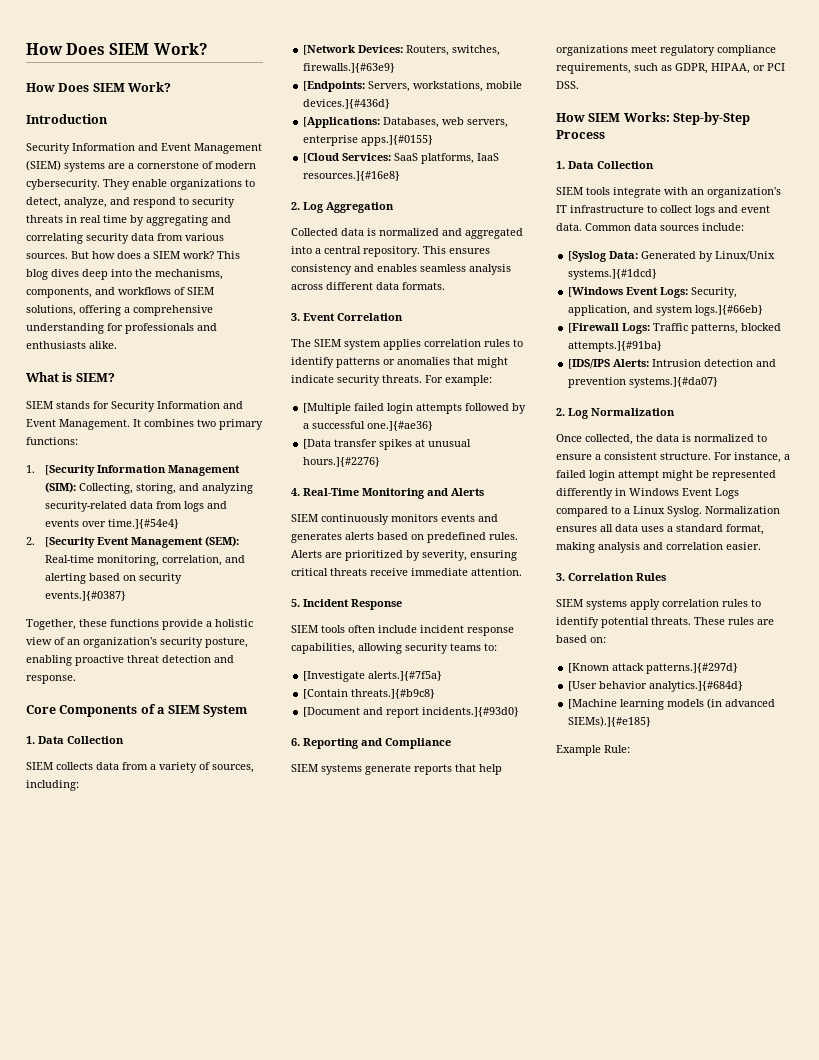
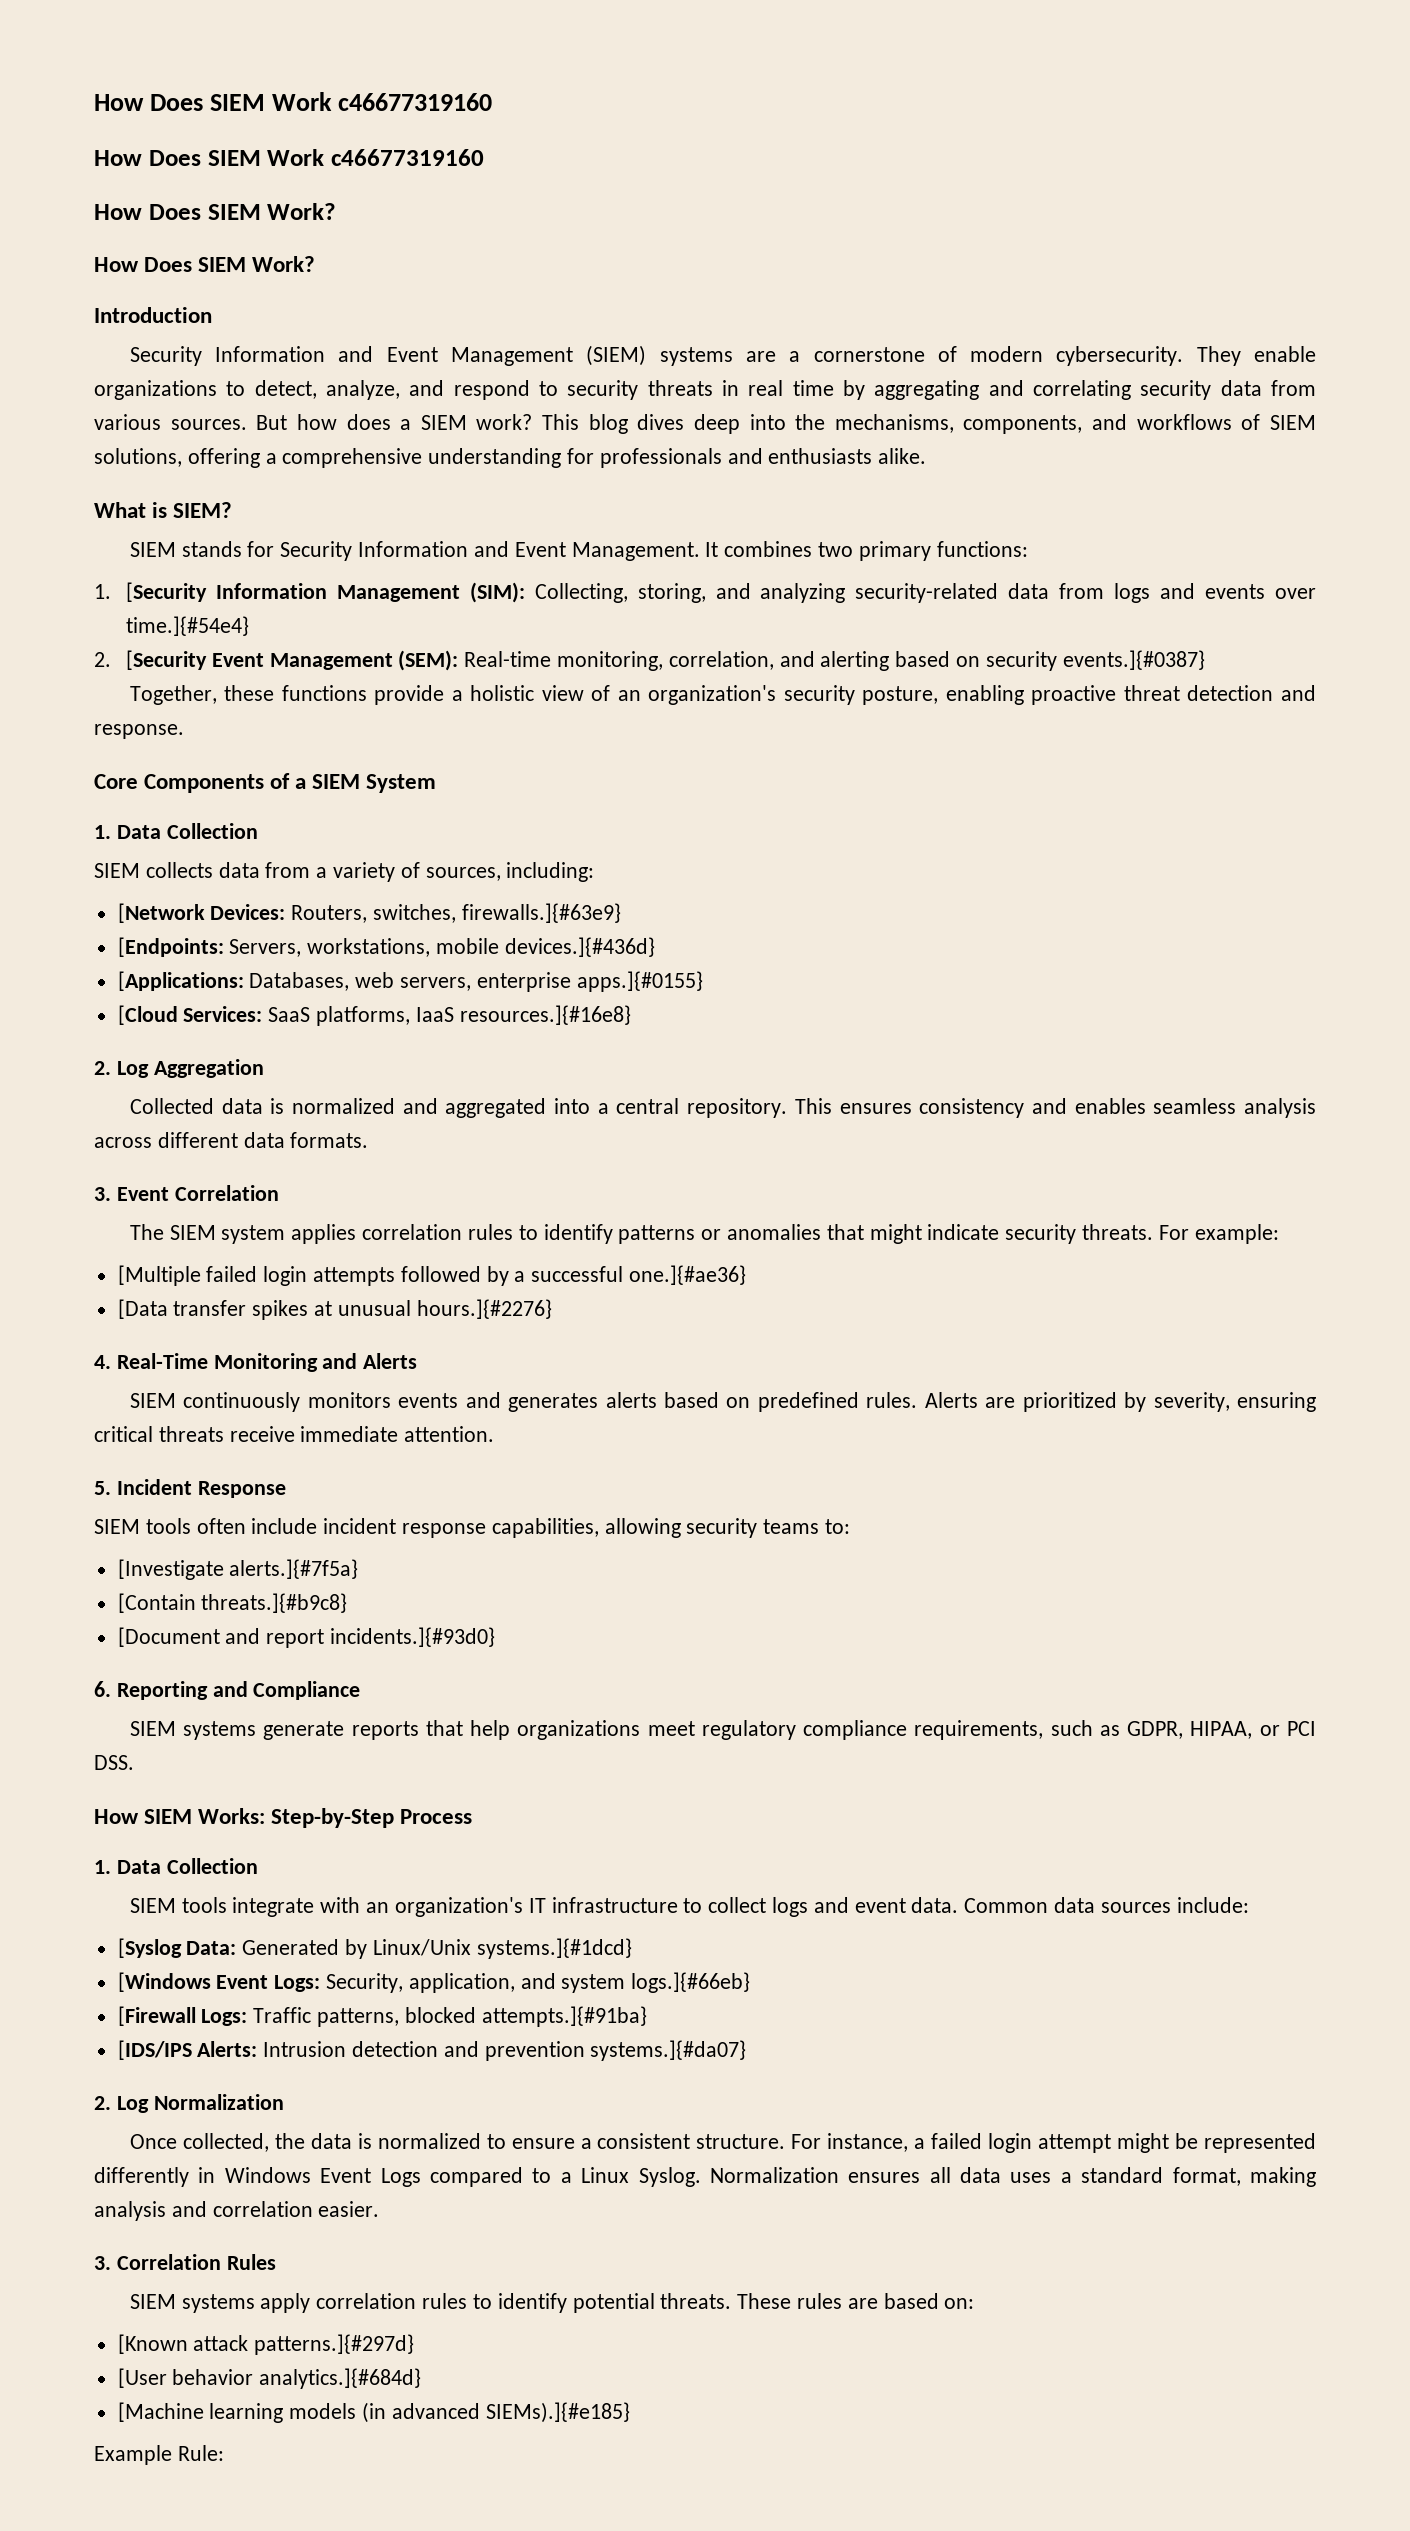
[26,43,150,55] How Does SIEM -> [94,92,493,111] [94,149,484,166] [94,204,261,220] How Does SIEM Work c46677319160 // How Does SIEM Work c46677319160 // How Does SIEM

